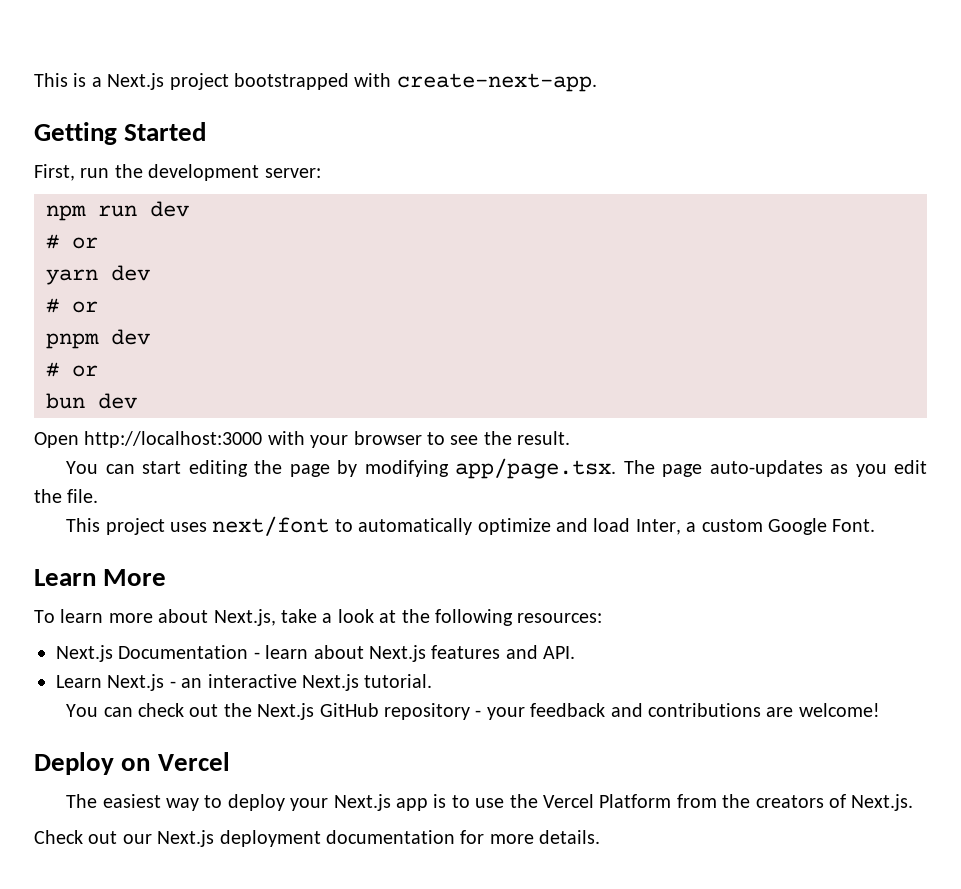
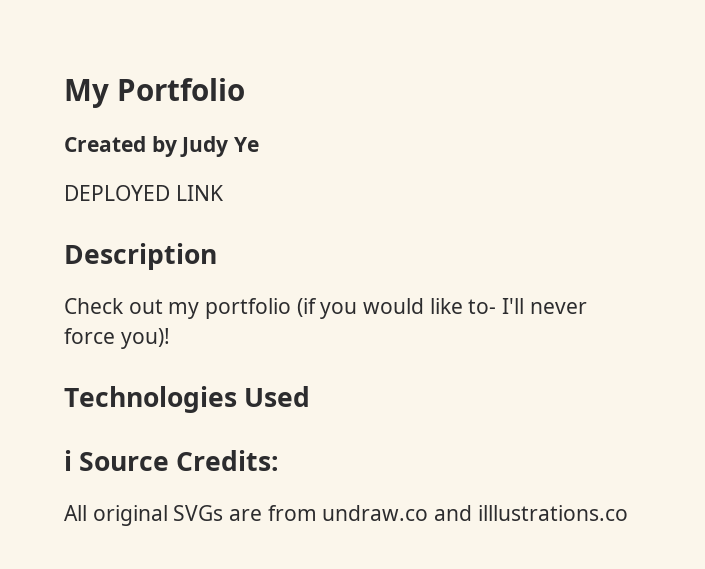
[34,73,597,92] [34,122,207,145] [34,164,321,181] [46,201,189,221] [46,234,98,249] [46,265,150,285] [46,298,98,313] [46,329,150,349] [46,362,98,377] [46,393,137,409] [34,431,571,448] [66,458,928,479] [34,489,99,503] [66,516,876,536] [34,569,167,586] [34,609,603,626] [56,645,576,662] [56,674,433,691] [66,703,880,720] [34,752,230,775] [66,794,914,811] [34,830,601,847] This is a Next.js project bootstrapped with create-next-app. // Getting Started // First, run the development server: // npm run dev // # or // yarn dev // # or // pnpm dev // # or // bun dev // Open http://localhost:3000 with your browser to see the result. // You can start editing the page by modifying app/page.tsx. The page auto-updates as you edit the file. // This project uses next/font to automatically optimize and load Inter, a custom Google Font. // Learn More // To learn more about Next.js, take a look at the following resources: // Next.js Documentation - learn about Next.js features and API. // Learn Next.js - an interactive Next.js tutorial. // You can check out the Next.js GitHub repository - your feedback and contributions are welcome! // Deploy on Vercel // The easiest way to deploy your Next.js app is to use the Vercel Platform from the creators of Next.js. // Check out our Next.js deployment documentation for more details. -> [64,78,245,108] [64,136,260,157] [64,185,223,201] [64,243,217,270] [64,298,587,319] [64,328,170,349] [64,386,311,413] [64,450,280,471] [64,505,628,526] My Portfolio // Created by Judy Ye // DEPLOYED LINK // Description // Check out my portfolio (if you would like to- I'll never force you)! // Technologies Used // ℹ Source Credits: // All original SVGs are from undraw.co and illlustrations.co

